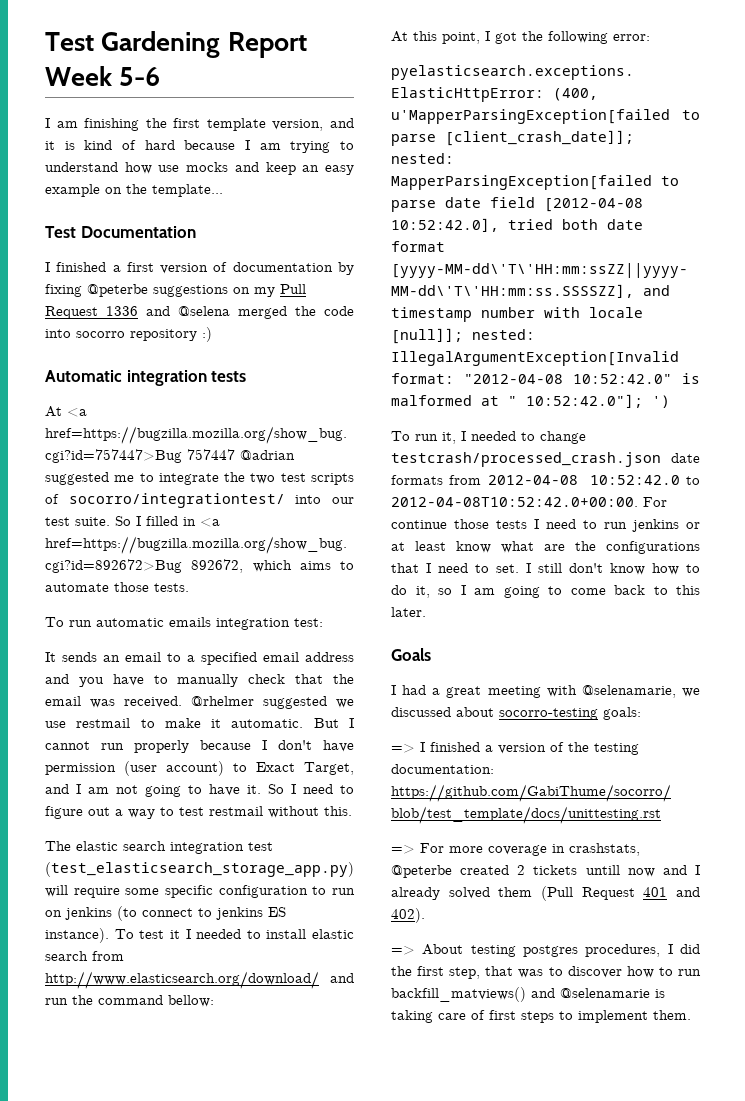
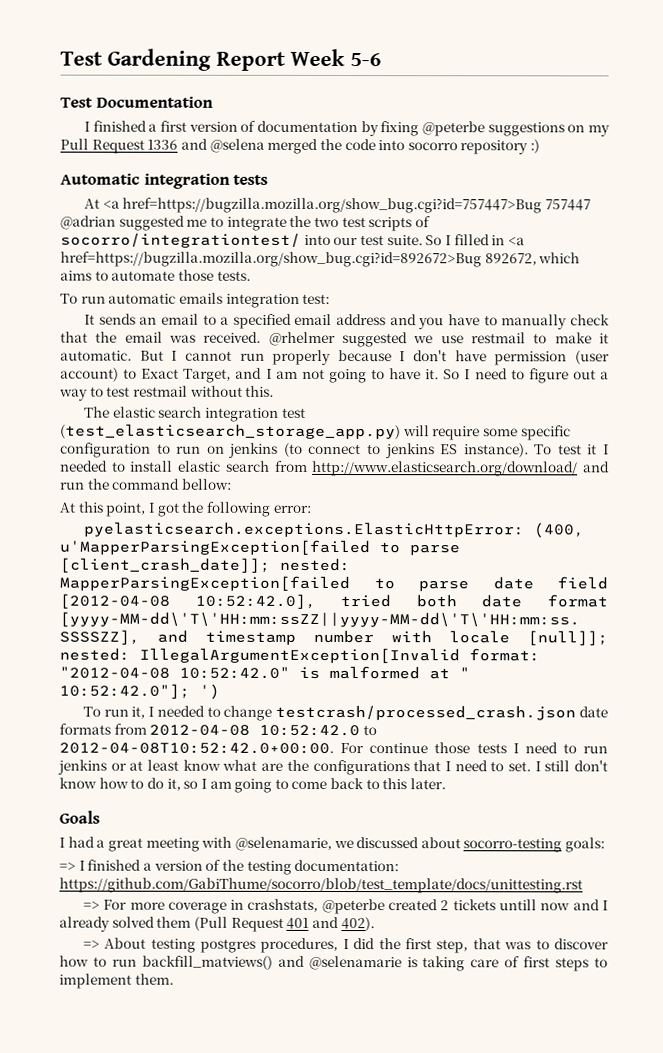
[45,118,354,131] [45,140,354,153] [45,162,354,175] [45,184,223,197] // I am finishing the first template version, and it is kind of hard because I am trying to understand how use mocks and keep an easy example on the template... -> (381, 60) none

